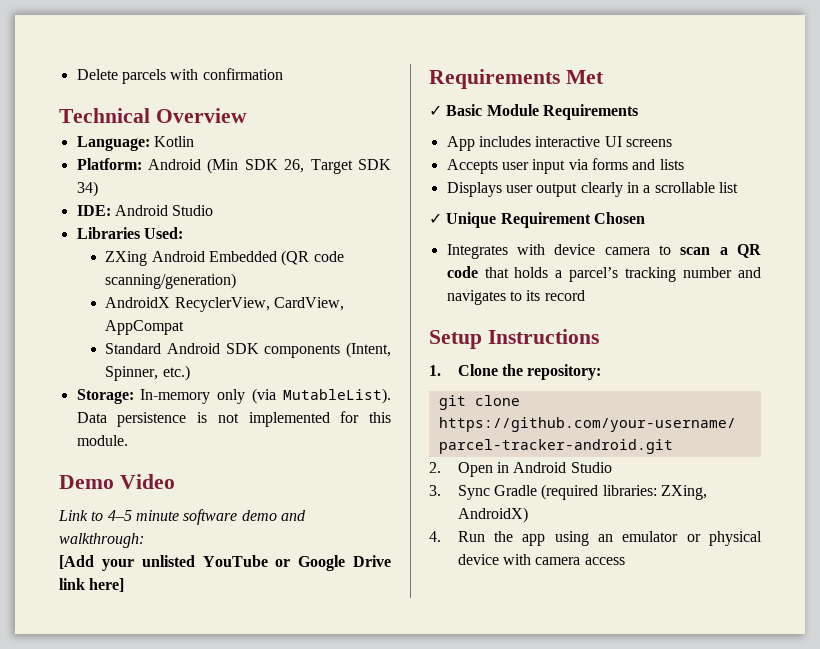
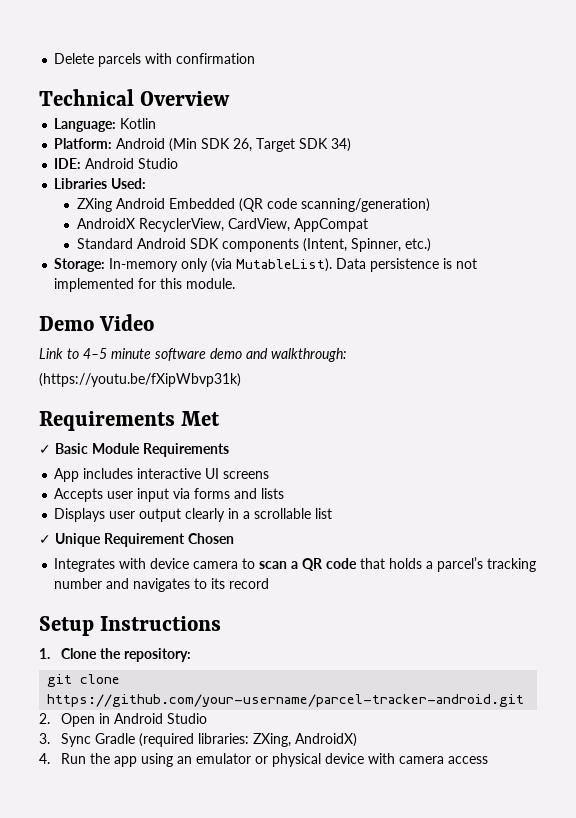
[59,555,391,571] [59,578,125,592] [Add your unlisted YouTube or Google Drive link here] -> [39,373,241,387] (https://youtu.be/fXipWbvp31k)

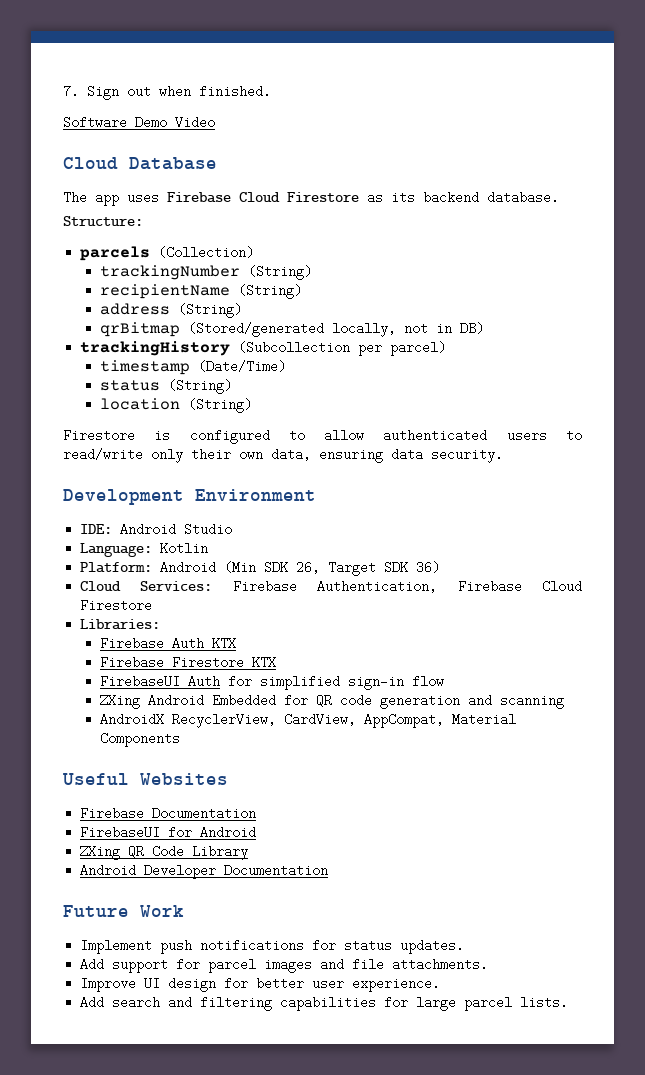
[54,53,256,67] [39,89,231,106] Delete parcels with confirmation // Technical Overview -> [63,85,271,100] [63,116,215,129] [63,157,217,170] [63,191,559,206] [63,216,143,226] [80,246,255,261] [99,265,312,280] [99,284,302,299] [99,303,242,318] [99,322,484,337] [80,341,447,356] [99,360,286,375] [99,379,232,394] [99,398,252,413] [63,429,582,444] [63,448,503,463] [63,489,316,505] [80,523,233,536] 7. Sign out when finished. // Software Demo Video // Cloud Database // The app uses Firebase Cloud Firestore as its backend database. // Structure: // parcels (Collection) // trackingNumber (String) // recipientName (String) // address (String) // qrBitmap (Stored/generated locally, not in DB) // trackingHistory (Subcollection per parcel) // timestamp (Date/Time) // status (String) // location (String) // Firestore is configured to allow authenticated users to read/write only their own data, ensuring data security. // Development Environment // IDE: Android Studio
[331,138,352,152] [54,158,179,169] [54,178,147,189] [76,198,430,212] [76,218,368,232] [76,238,431,252] [54,258,478,272] [54,278,236,292] [39,314,155,331] [39,348,346,362] [39,373,241,387] [39,411,221,431] [39,443,229,457] [54,468,270,482] [54,488,285,502] [54,508,333,522] [39,533,234,547] [54,557,537,572] [54,578,270,592] [39,616,222,636] [39,648,192,662] [47,674,121,687] [47,694,525,707] [39,713,208,727] [39,733,358,747] [39,753,489,767] 34) // IDE: Android Studio // Libraries Used: // ZXing Android Embedded (QR code scanning/generation) // AndroidX RecyclerView, CardView, AppCompat // Standard Android SDK components (Intent, Spinner, etc.) // Storage: In-memory only (via MutableList). Data persistence is not implemented for this module. // Demo Video // Link to 4–5 minute software demo and walkthrough: // (https://youtu.be/fXipWbvp31k) // Requirements Met // ✓ Basic Module Requirements // App includes interactive UI screens // Accepts user input via forms and lists // Displays user output clearly in a scrollable list // ✓ Unique Requirement Chosen // Integrates with device camera to scan a QR code that holds a parcel’s tracking number and navigates to its record // Setup Instructions // 1. Clone the repository: // git clone https://github.com/your-username/parcel-tracker-android.git // 2. Open in Android Studio // 3. Sync Gradle (required libraries: ZXing, AndroidX) // 4. Run the app using an emulator or physical device with camera access -> [416,561,441,574] [80,580,582,593] [80,599,153,612] [80,619,161,630] [99,637,236,650] [99,656,276,669] [99,675,444,690] [99,694,564,709] [99,713,516,728] [99,732,180,747] [62,773,228,785] [80,807,257,820] [80,826,257,839] [80,845,249,860] [80,864,329,879] [63,905,184,917] [80,939,465,954] [80,958,489,973] [80,977,441,992] [80,996,569,1011] 36) // Cloud Services: Firebase Authentication, Firebase Cloud Firestore // Libraries: // Firebase Auth KTX // Firebase Firestore KTX // FirebaseUI Auth for simplified sign-in flow // ZXing Android Embedded for QR code generation and scanning // AndroidX RecyclerView, CardView, AppCompat, Material Components // Useful Websites // Firebase Documentation // FirebaseUI for Android // ZXing QR Code Library // Android Developer Documentation // Future Work // Implement push notifications for status updates. // Add support for parcel images and file attachments. // Improve UI design for better user experience. // Add search and filtering capabilities for large parcel lists.

